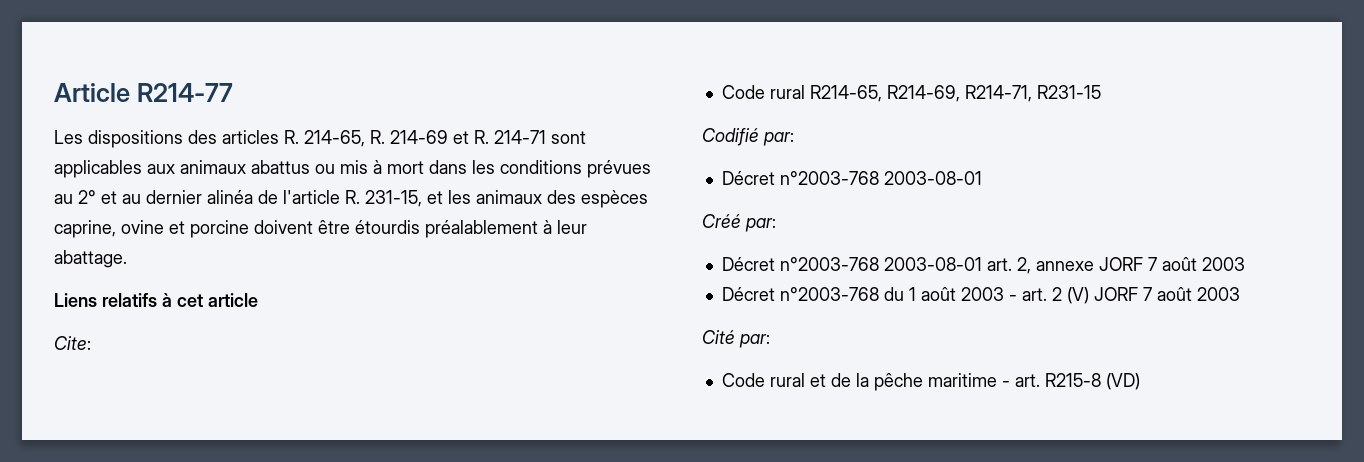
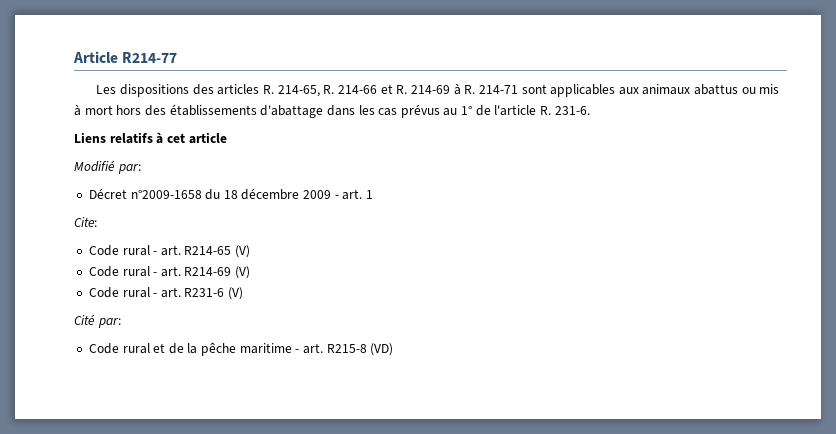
[390,130,469,144] 214-69 et -> [338,83,461,95] 214-66 et R. 214-69 à
[429,160,651,178] [54,190,648,208] [54,220,587,238] [54,250,127,268] dans les conditions prévues au 2° et au dernier alinéa de l'article R. 231-15, et les animaux des espèces caprine, ovine et porcine doivent être étourdis préalablement à leur abattage. -> [116,104,590,118] hors des établissements d'abattage dans les cas prévus au 1° de l'article R. 231-6.
[54,336,91,350] [721,85,1101,102] [702,128,794,146] [721,171,982,185] [702,214,776,232] [721,257,1245,274] [721,287,1240,304] Cite: // Code rural R214-65, R214-69, R214-71, R231-15 // Codifié par: // Décret n°2003-768 2003-08-01 // Créé par: // Décret n°2003-768 2003-08-01 art. 2, annexe JORF 7 août 2003 // Décret n°2003-768 du 1 août 2003 - art. 2 (V) JORF 7 août 2003 -> [74,160,141,174] [88,188,374,200] [74,217,97,227] [88,245,251,258] [88,266,251,279] [88,287,244,300] Modifié par: // Décret n°2009-1658 du 18 décembre 2009 - art. 1 // Cite: // Code rural - art. R214-65 (V) // Code rural - art. R214-69 (V) // Code rural - art. R231-6 (V)

